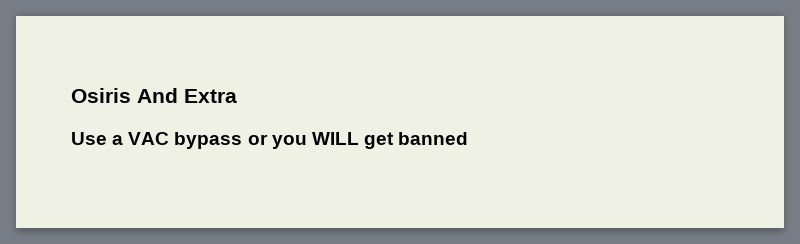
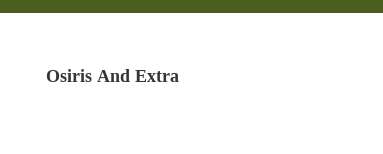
[71,132,469,149] // Use a VAC bypass or you WILL get banned -> (179, 76) none

